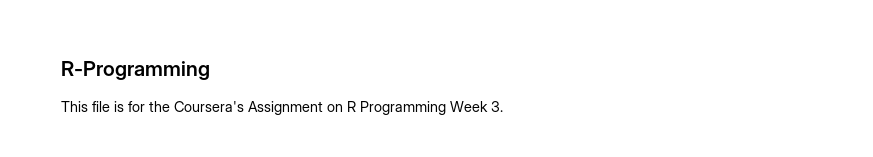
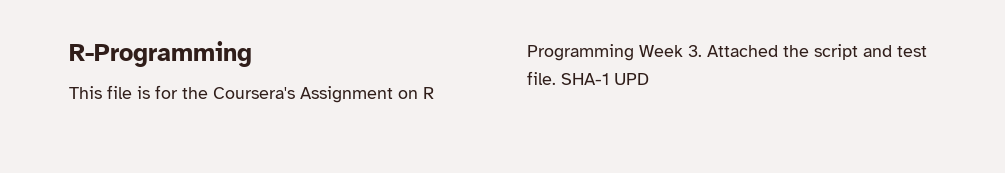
(503, 106) none -> [707,44,927,60] [527,71,649,85] Attached the script and test file. SHA-1 UPD

